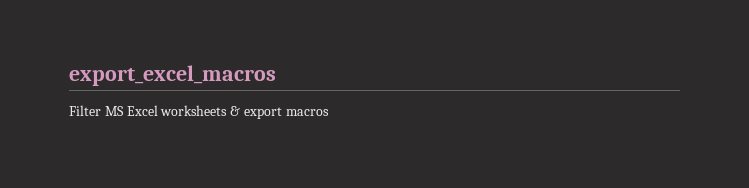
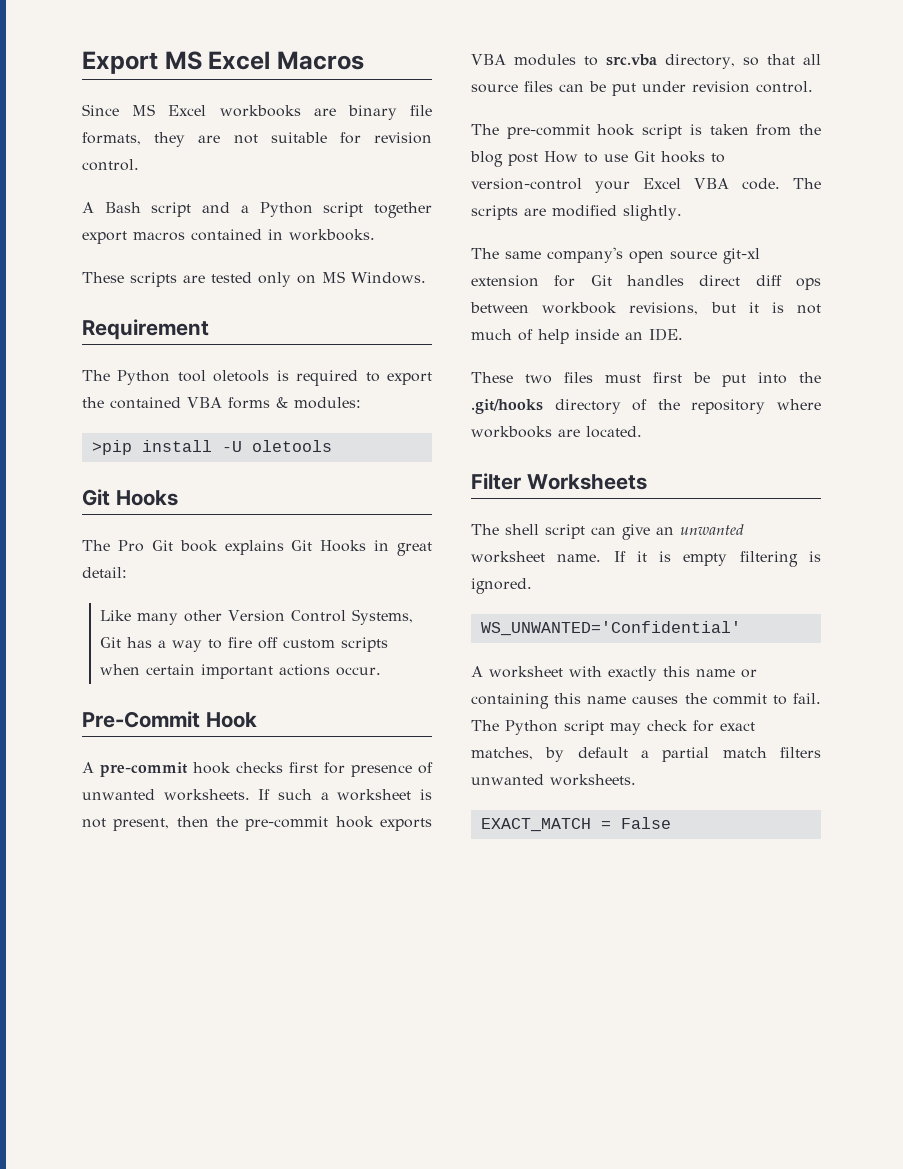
[69,65,276,86] [69,105,329,119] export_excel_macros // Filter MS Excel worksheets & export macros -> [82,51,364,74] [82,104,432,120] [82,132,432,147] [82,159,139,171] [82,202,433,218] [82,229,375,244] [82,271,426,287] [82,319,209,340] [82,370,432,386] [82,397,361,409] [91,440,332,455] [82,489,178,506] [82,540,432,556] [82,567,127,578] [100,609,414,625] [100,637,389,652] [100,664,382,679] [82,711,257,728] [82,762,433,777] [82,789,432,801] [82,816,432,831] [471,54,821,69] [471,81,813,96] [471,124,821,139] [470,151,725,167] [471,178,821,193] [471,205,682,221] [471,247,760,264] [471,275,821,290] [470,302,821,315] [471,328,683,344] [471,372,821,387] [471,399,821,414] [471,426,642,438] [471,473,647,490] [471,524,744,540] [471,551,821,567] [471,578,532,594] [480,621,741,636] [471,666,757,681] [471,693,821,709] [471,720,755,735] [471,747,821,762] [471,774,636,786] [480,817,671,832] Export MS Excel Macros // Since MS Excel workbooks are binary file formats, they are not suitable for revision control. // A Bash script and a Python script together export macros contained in workbooks. // These scripts are tested only on MS Windows. // Requirement // The Python tool oletools is required to export the contained VBA forms & modules: // >pip install -U oletools // Git Hooks // The Pro Git book explains Git Hooks in great detail: // Like many other Version Control Systems, Git has a way to fire off custom scripts when certain important actions occur. // Pre-Commit Hook // A pre-commit hook checks first for presence of unwanted worksheets. If such a worksheet is not present, then the pre-commit hook exports VBA modules to src.vba directory, so that all source files can be put under revision control. // The pre-commit hook script is taken from the blog post How to use Git hooks to version-control your Excel VBA code. The scripts are modified slightly. // The same company's open source git-xl extension for Git handles direct diff ops between workbook revisions, but it is not much of help inside an IDE. // These two files must first be put into the .git/hooks directory of the repository where workbooks are located. // Filter Worksheets // The shell script can give an unwanted worksheet name. If it is empty filtering is ignored. // WS_UNWANTED='Confidential' // A worksheet with exactly this name or containing this name causes the commit to fail. The Python script may check for exact matches, by default a partial match filters unwanted worksheets. // EXACT_MATCH = False

